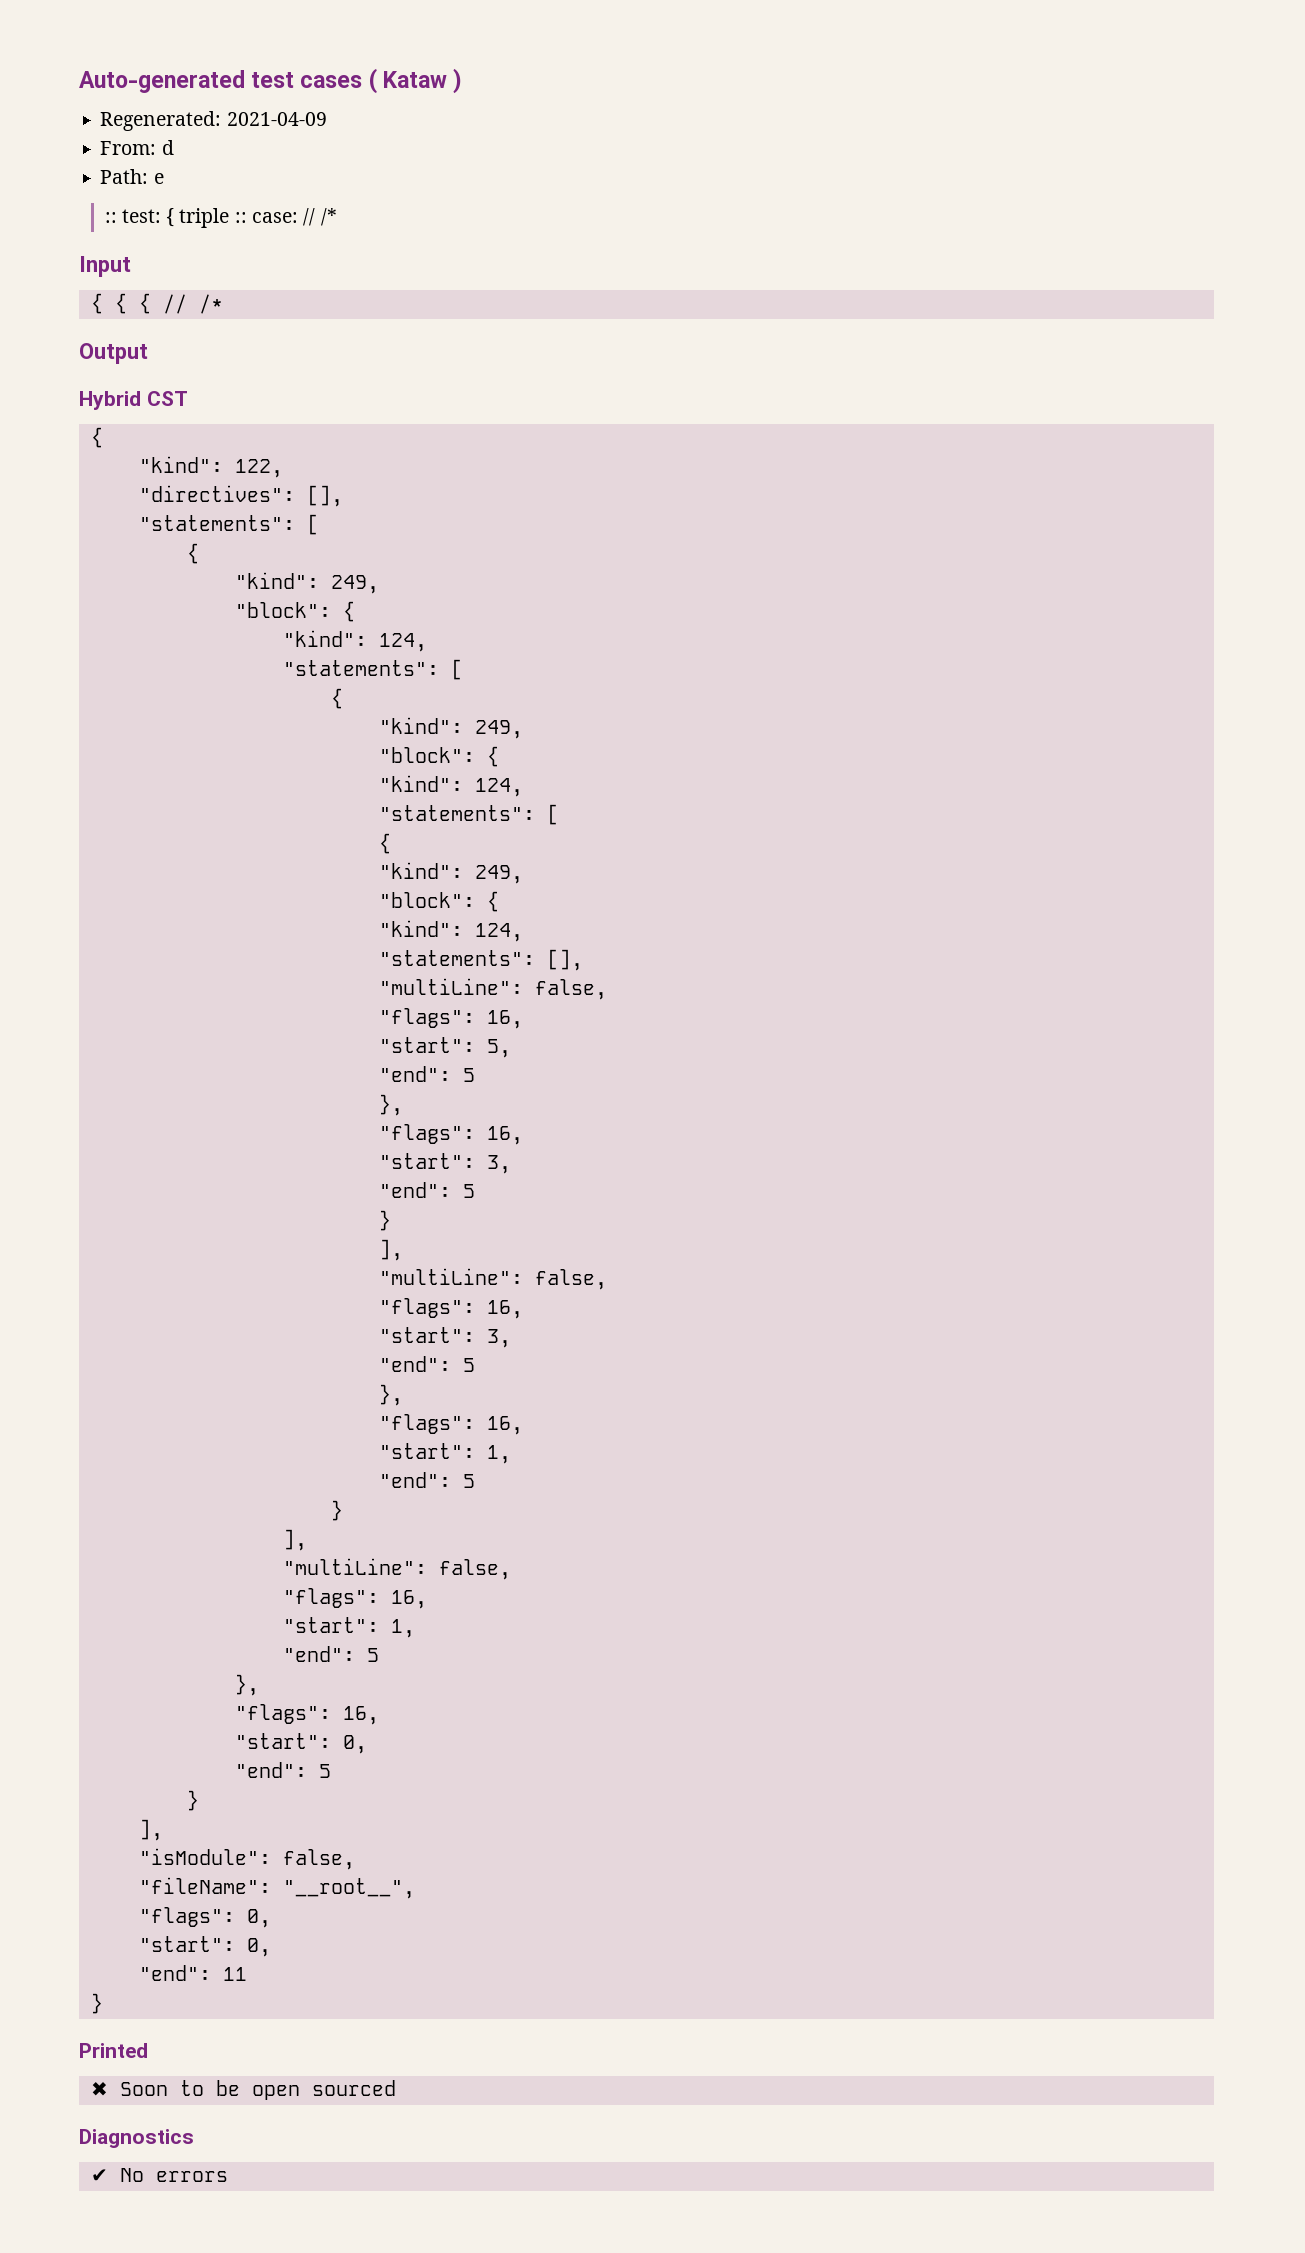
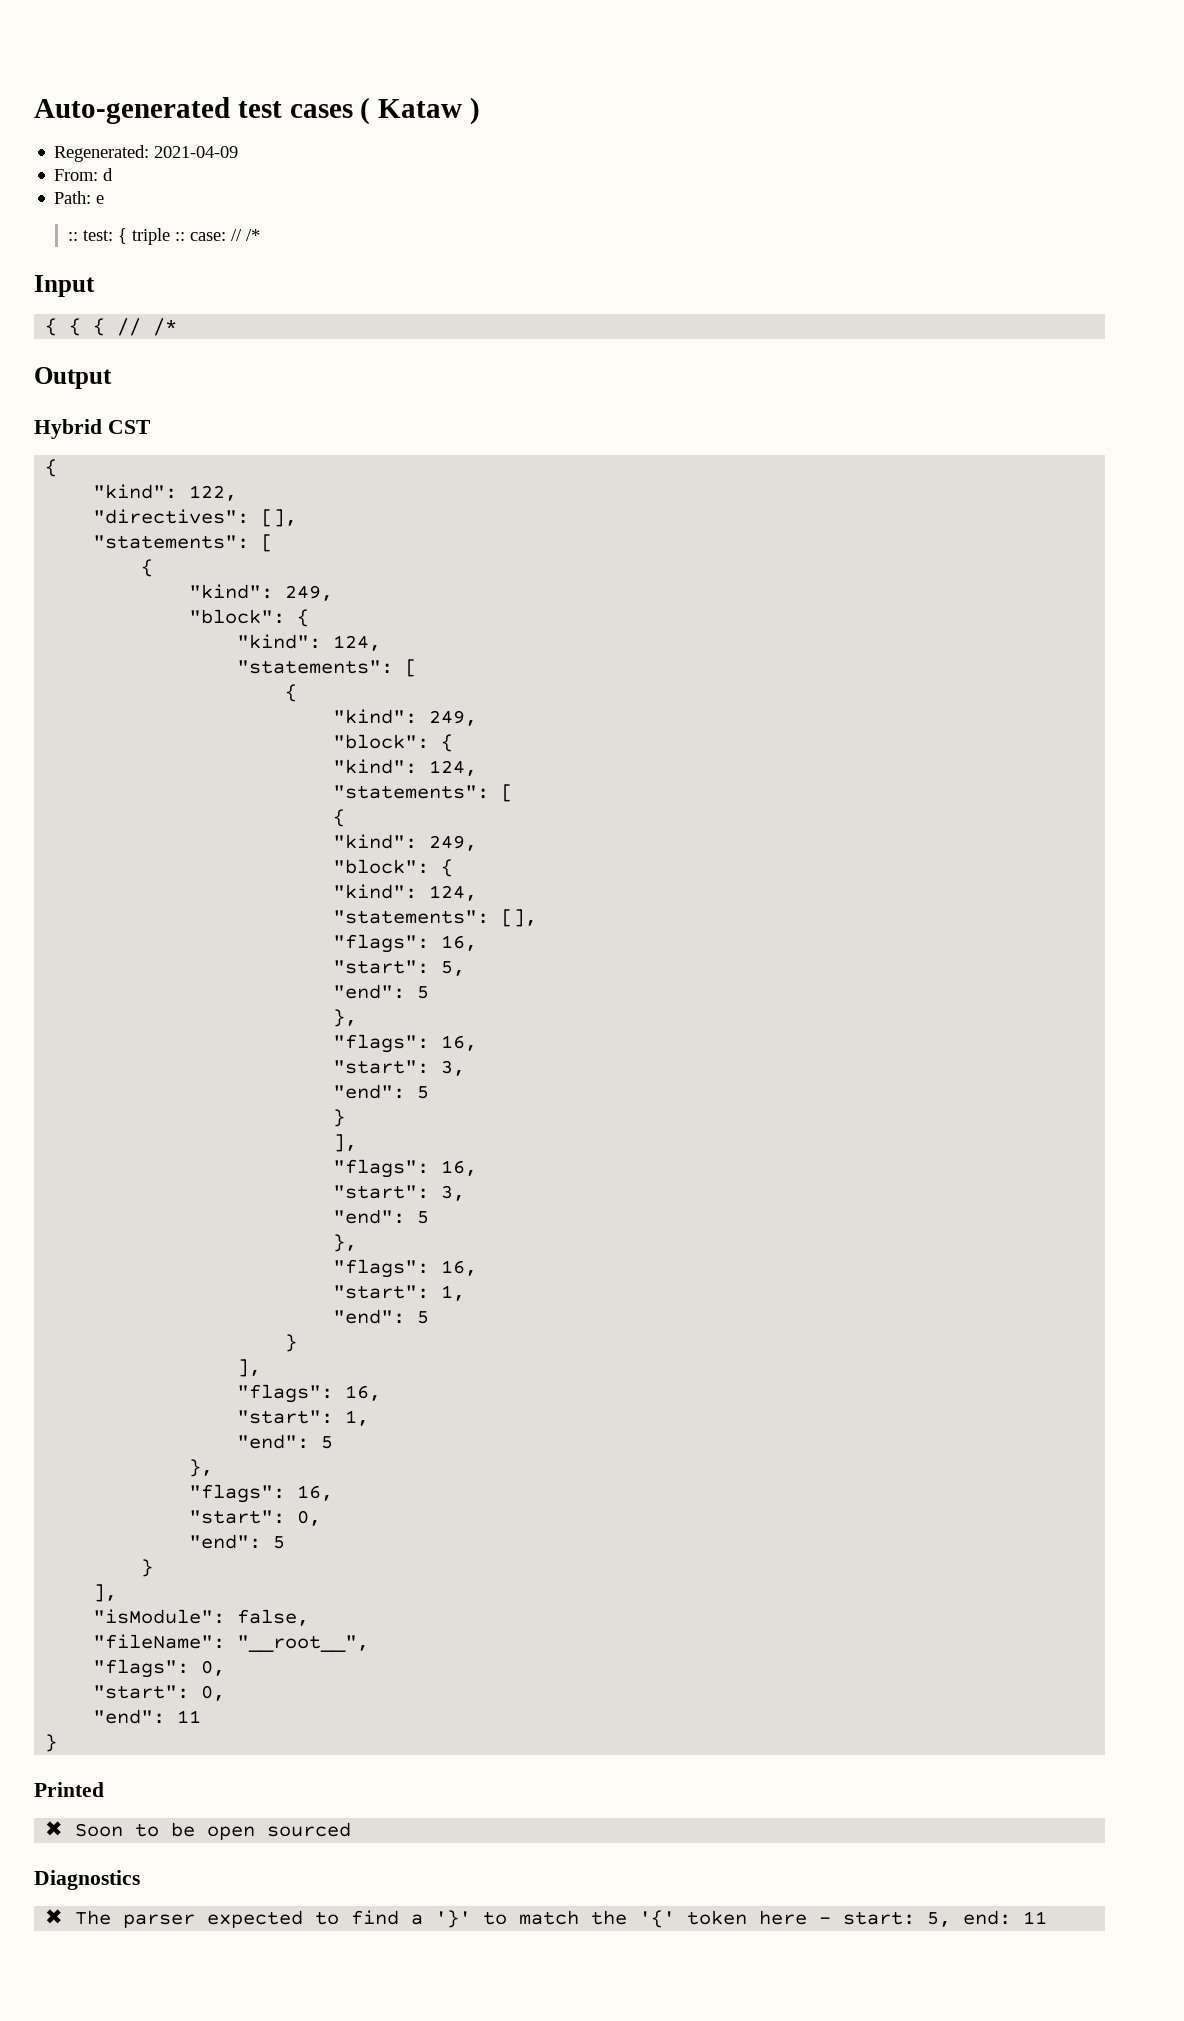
[378,978,607,1000] // "multiLine": false, -> (538, 918) none
[378,1268,607,1290] // "multiLine": false, -> (358, 1143) none
[282,1558,511,1580] // "multiLine": false, -> (262, 1368) none
[90,2168,228,2182] ✔ No errors -> [45,1909,1048,1928] ✖ The parser expected to find a '}' to match the '{' token here - start: 5, end: 11

